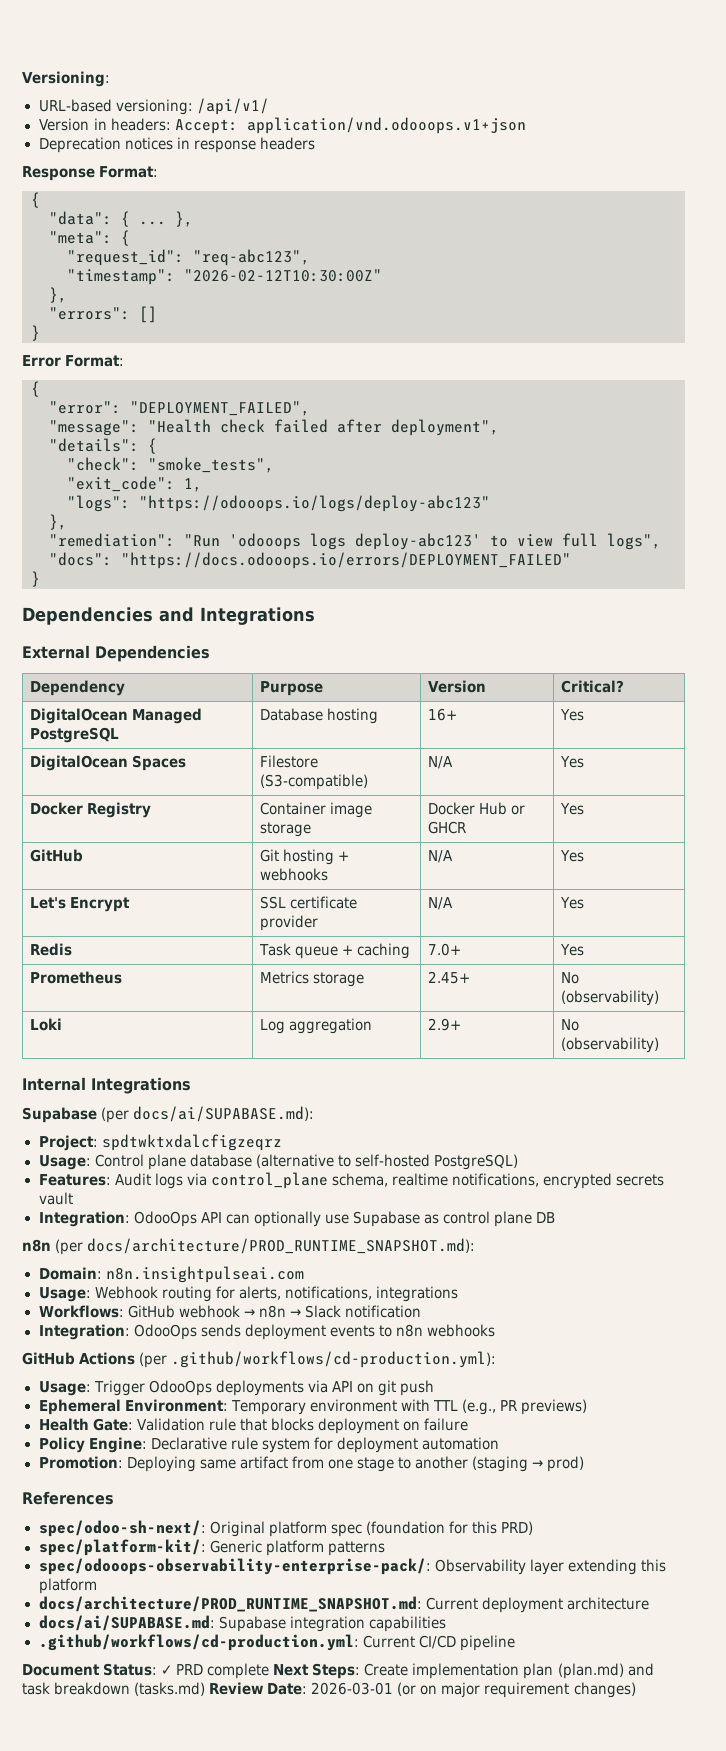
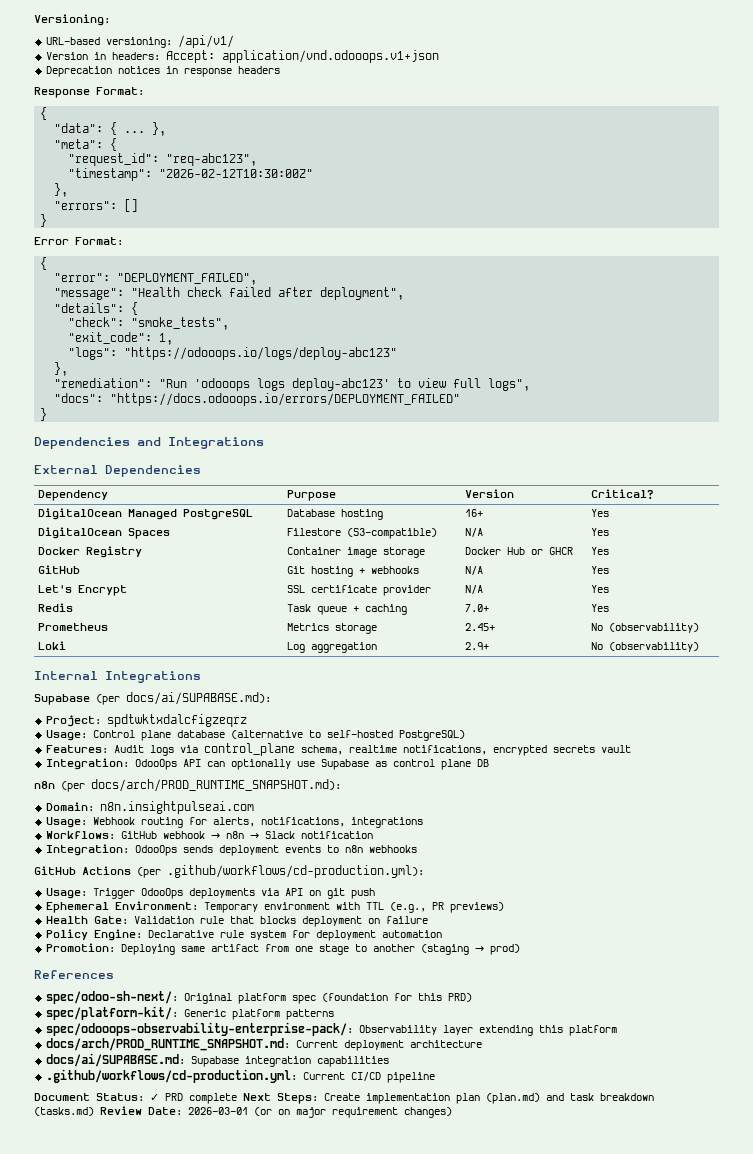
[87,1238,476,1254] docs/architecture/PROD_RUNTIME_SNAPSHOT.md): -> [91,779,341,792] docs/arch/PROD_RUNTIME_SNAPSHOT.md):
[38,1596,422,1612] docs/architecture/PROD_RUNTIME_SNAPSHOT.md: -> [45,1038,290,1051] docs/arch/PROD_RUNTIME_SNAPSHOT.md:

